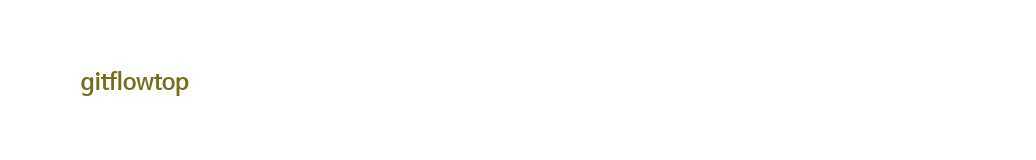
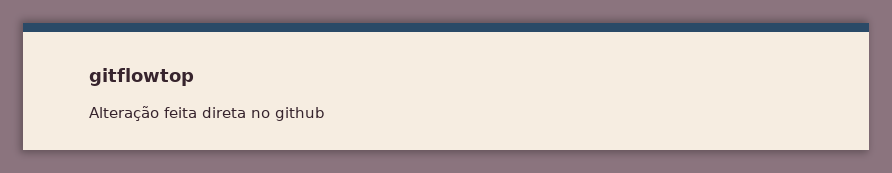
(189, 83) none -> [89,106,325,121] // Alteração feita direta no github

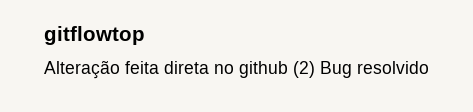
(325, 114) none -> [293,61,429,78] (2) Bug resolvido

